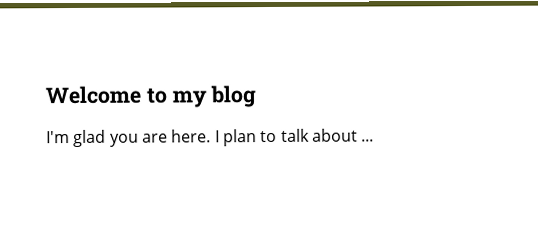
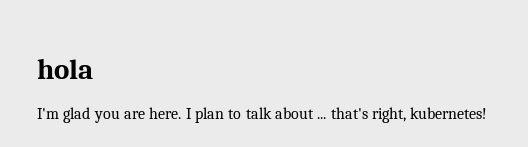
[45,85,257,108] Welcome to my blog -> [37,58,93,79] hola
(375, 140) none -> [330,107,488,123] that's right, kubernetes!

